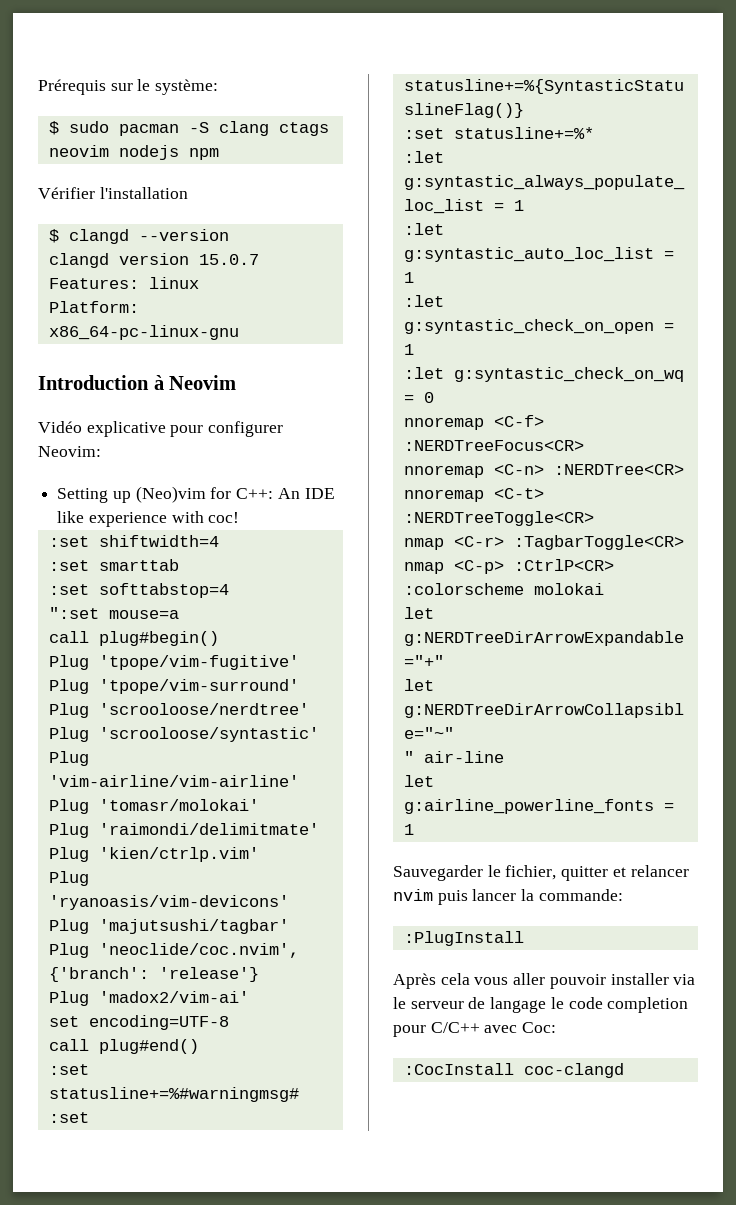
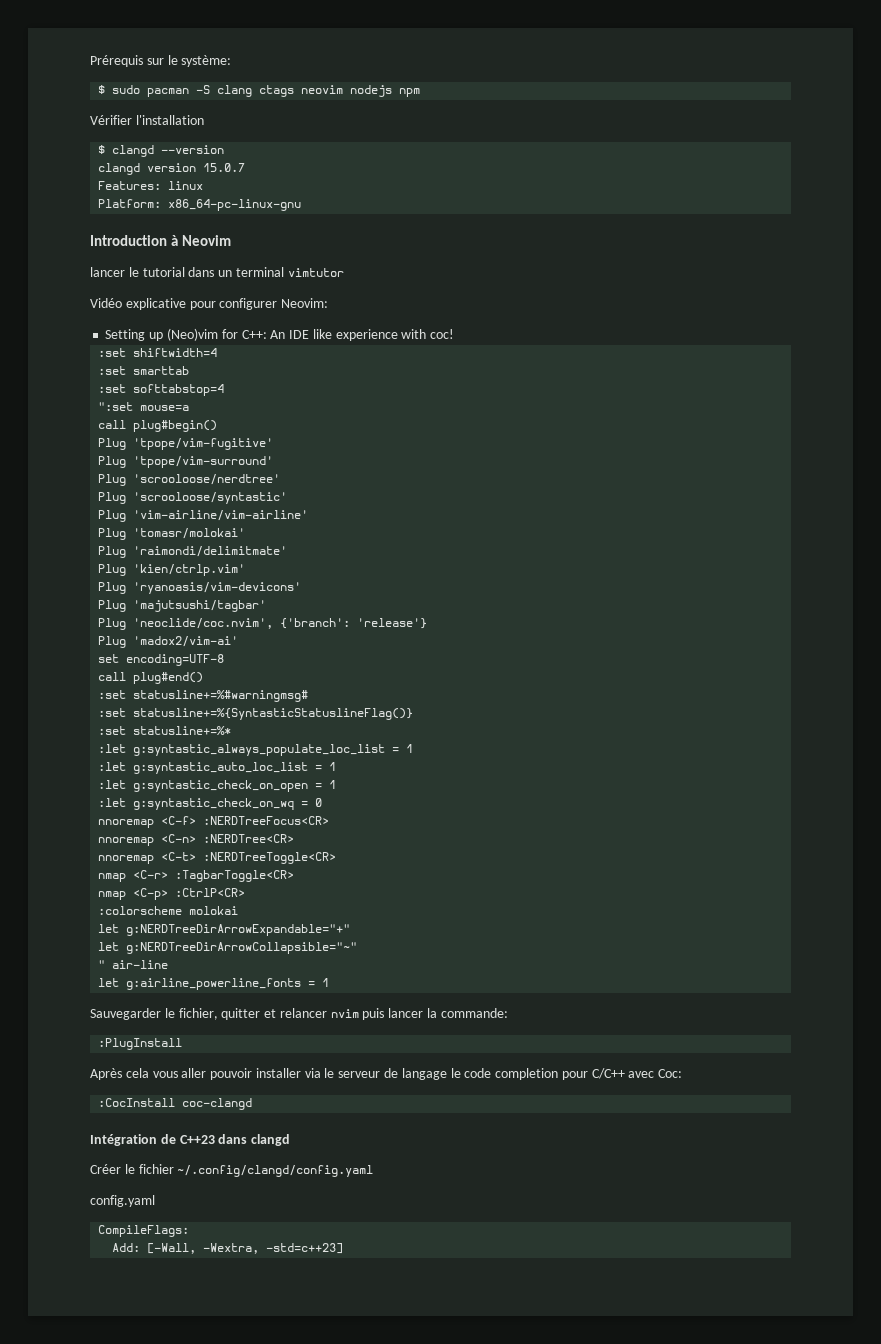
(237, 382) none -> [90,267,344,277] // lancer le tutorial dans un terminal vimtutor
(624, 1070) none -> [90,1134,291,1146] [90,1164,374,1177] [90,1195,155,1207] [98,1225,190,1237] [112,1243,344,1254] // Intégration de C++23 dans clangd // Créer le fichier ~/.config/clangd/config.yaml // config.yaml // CompileFlags: // Add: [-Wall, -Wextra, -std=c++23]

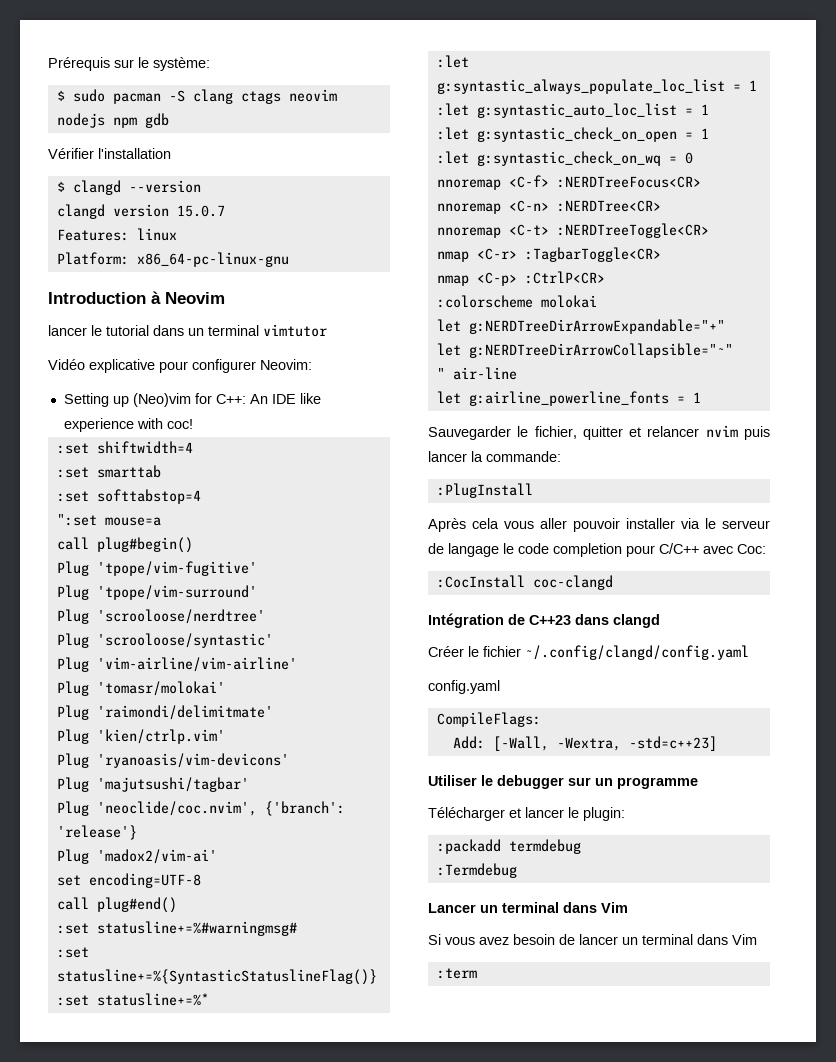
(421, 92) none -> [144,113,169,128] gdb
(344, 1248) none -> [428,775,698,789] [428,807,625,821] [436,839,581,854] [436,863,517,878] [428,902,628,913] [428,934,757,945] [436,968,477,979] // Utiliser le debugger sur un programme // Télécharger et lancer le plugin: // :packadd termdebug // :Termdebug // Lancer un terminal dans Vim // Si vous avez besoin de lancer un terminal dans Vim // :term

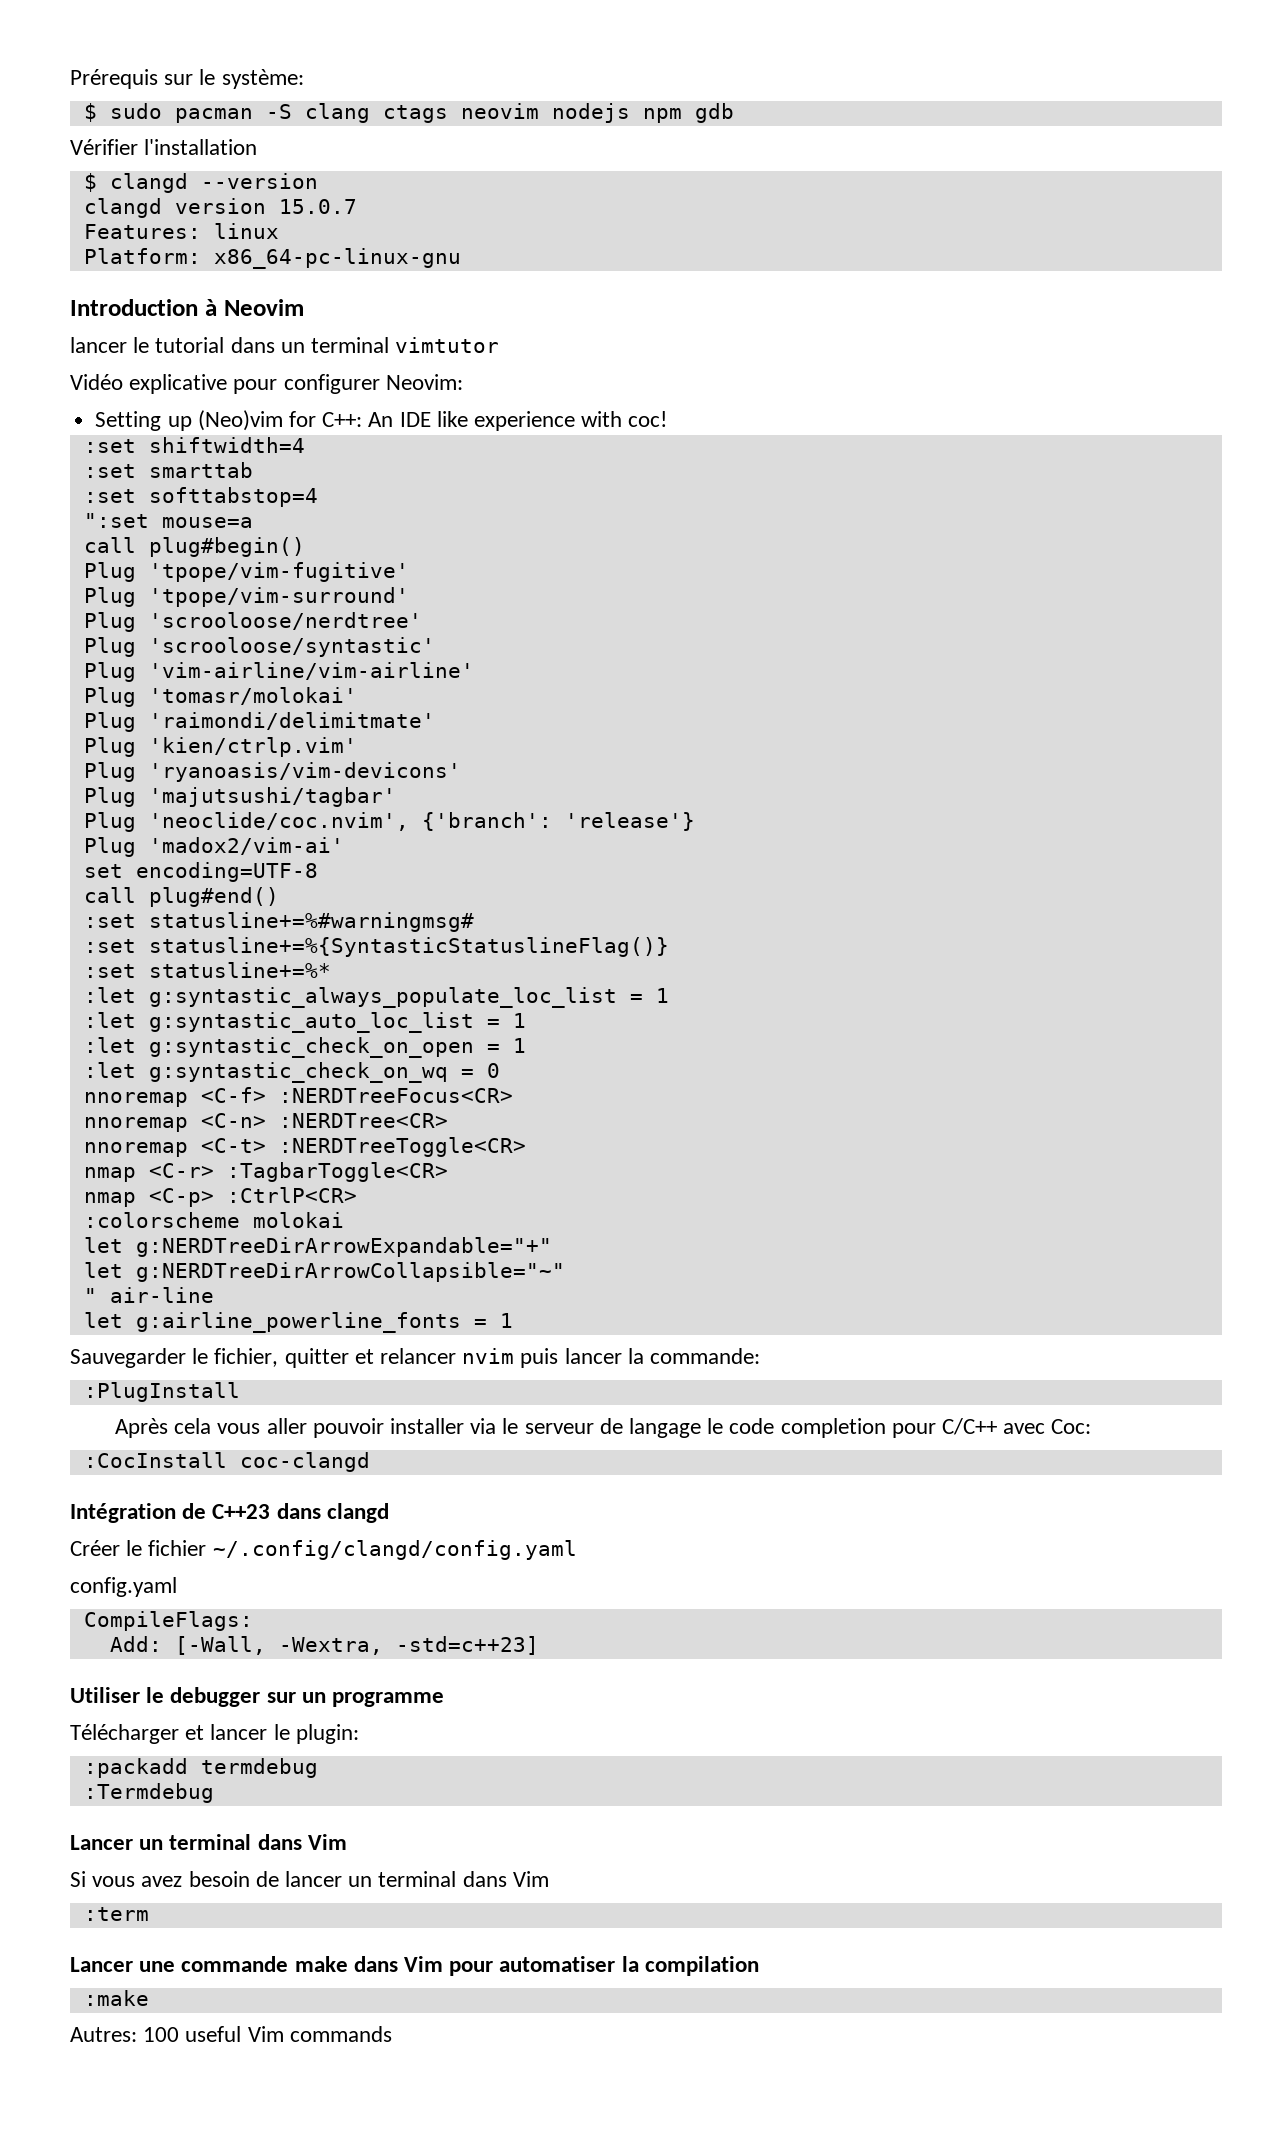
(477, 973) none -> [70,1956,759,1976] [83,1990,149,2006] [70,2026,392,2042] // Lancer une commande make dans Vim pour automatiser la compilation // :make // Autres: 100 useful Vim commands

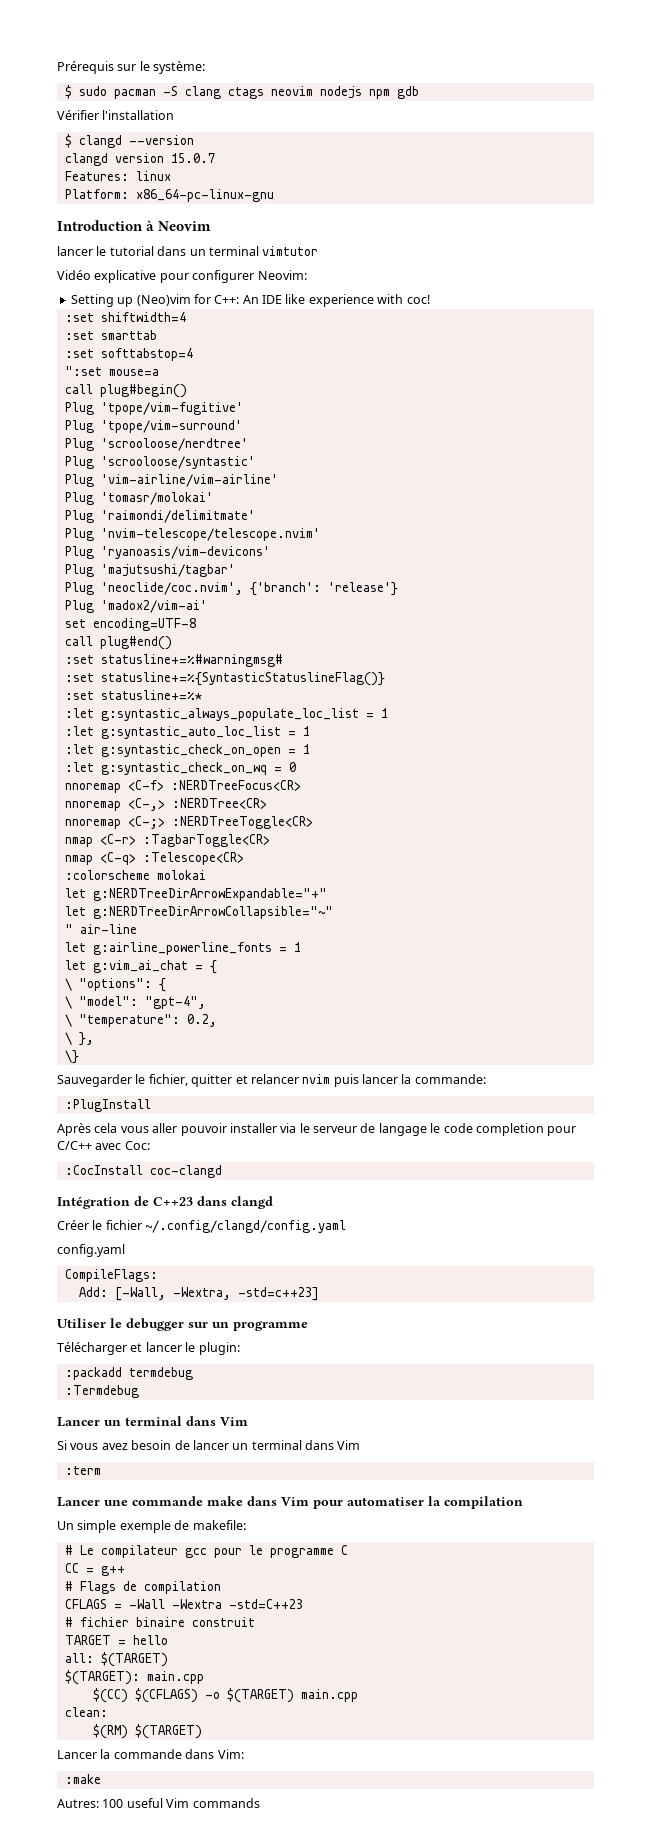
[148,737,357,757] 'kien/ctrlp.vim' -> [100,528,320,541] 'nvim-telescope/telescope.nvim'
[200,1113,266,1128] <C-n> -> [127,798,165,811] <C-,>
[200,1138,266,1153] <C-t> -> [127,816,165,829] <C-;>
[148,1187,357,1207] <C-p> :CtrlP<CR> -> [99,852,244,865] <C-q> :Telescope<CR>
(513, 1320) none -> [64,960,217,974] [64,978,166,992] [64,996,206,1009] [64,1014,217,1027] [64,1032,94,1046] [64,1050,79,1064] // let g:vim_ai_chat = { // \ "options": { // \ "model": "gpt-4", // \ "temperature": 0.2, // \ }, // \}
(759, 1966) none -> [57,1520,246,1533] [64,1545,348,1558] [64,1563,125,1576] [64,1581,221,1594] [64,1599,303,1609] [64,1617,255,1627] [64,1635,168,1645] [64,1652,168,1667] [64,1670,204,1685] [92,1688,358,1703] [64,1707,108,1717] [92,1724,202,1739] [57,1749,244,1759] // Un simple exemple de makefile: // # Le compilateur gcc pour le programme C // CC = g++ // # Flags de compilation // CFLAGS = -Wall -Wextra -std=C++23 // # fichier binaire construit // TARGET = hello // all: $(TARGET) // $(TARGET): main.cpp // $(CC) $(CFLAGS) -o $(TARGET) main.cpp // clean: // $(RM) $(TARGET) // Lancer la commande dans Vim:

